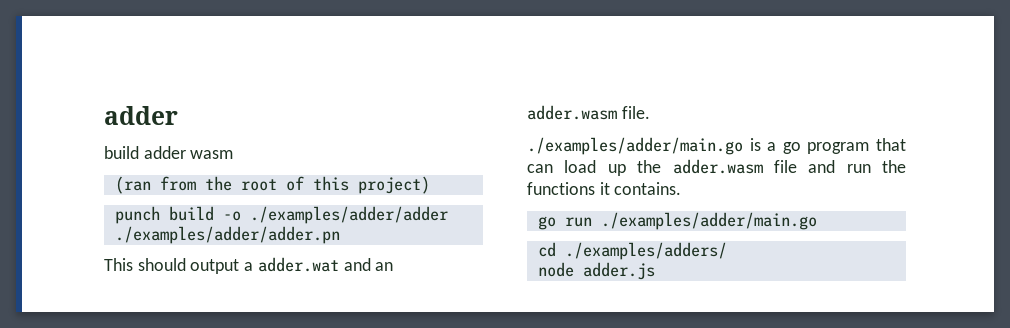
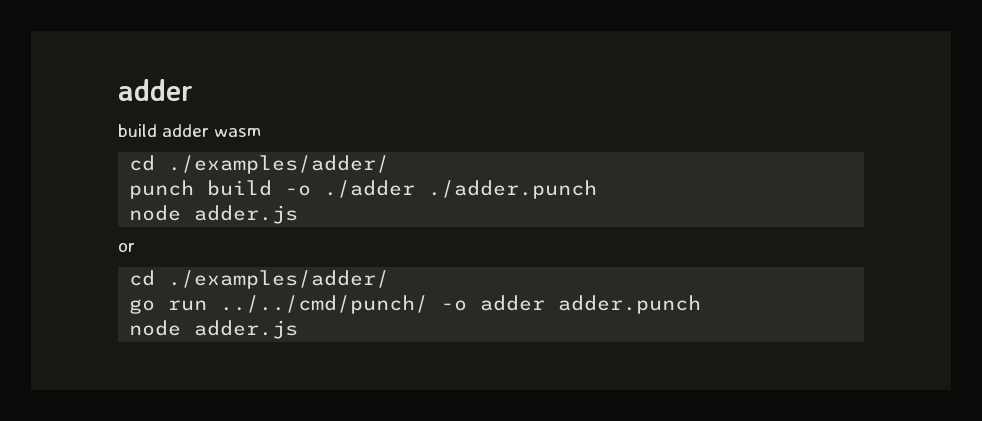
[114,176,430,194] [114,206,448,224] [114,226,340,244] [104,257,394,274] [527,105,650,120] [527,137,906,155] [527,159,906,176] [527,182,682,195] [537,212,817,230] [537,242,727,260] (ran from the root of this project) // punch build -o ./examples/adder/adder ./examples/adder/adder.pn // This should output a adder.wat and an adder.wasm file. // ./examples/adder/main.go is a go program that can load up the adder.wasm file and run the functions it contains. // go run ./examples/adder/main.go // cd ./examples/adders/ -> [129,155,390,174] [129,180,598,199] [129,205,299,224] [118,243,135,252] [129,270,390,289] [129,295,702,314] cd ./examples/adder/ // punch build -o ./adder ./adder.punch // node adder.js // or // cd ./examples/adder/ // go run ../../cmd/punch/ -o adder adder.punch

